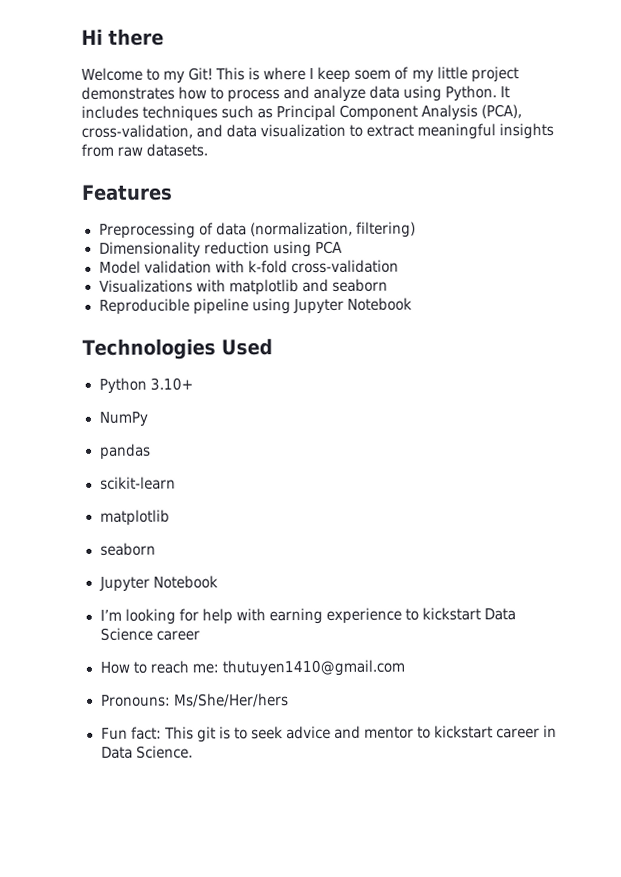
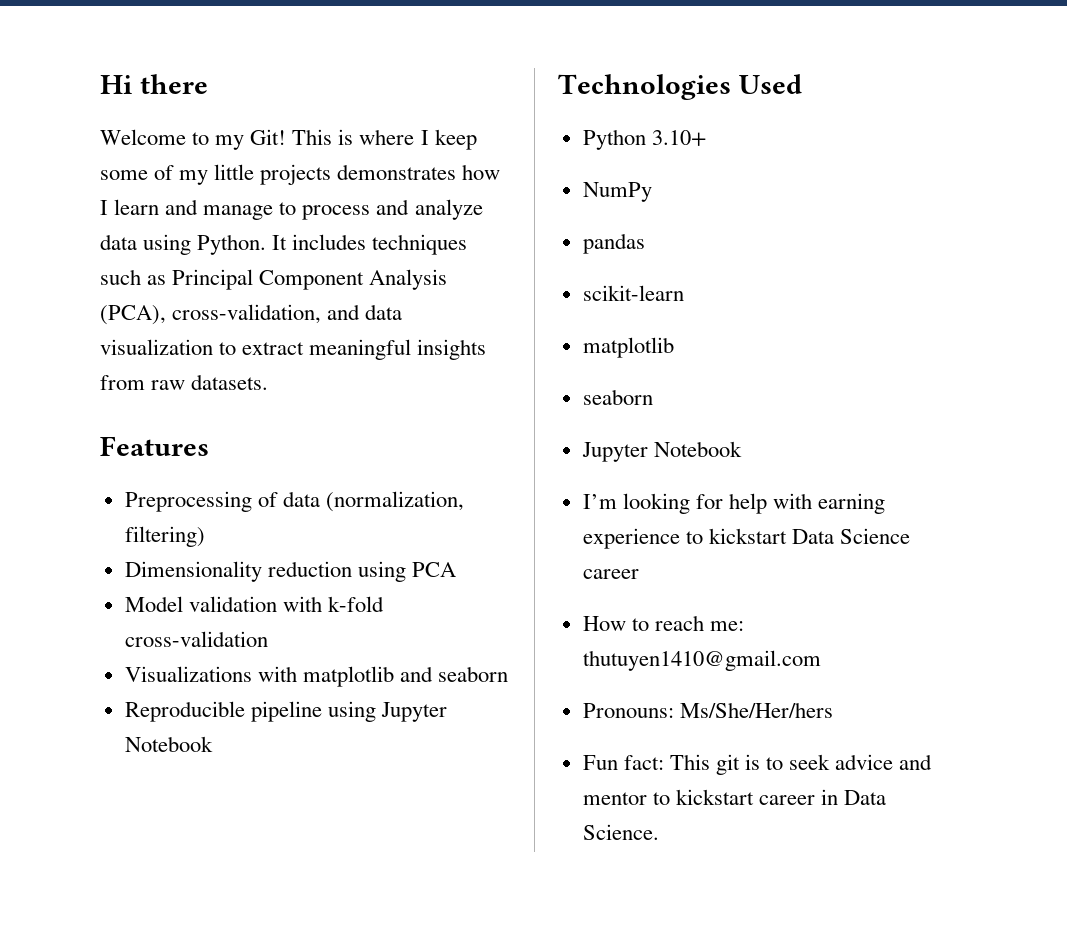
[354,69,392,80] soem -> [100,170,148,180] some
[470,66,519,83] project -> [260,164,332,185] projects
(208, 93) none -> [100,199,274,220] I learn and manage

